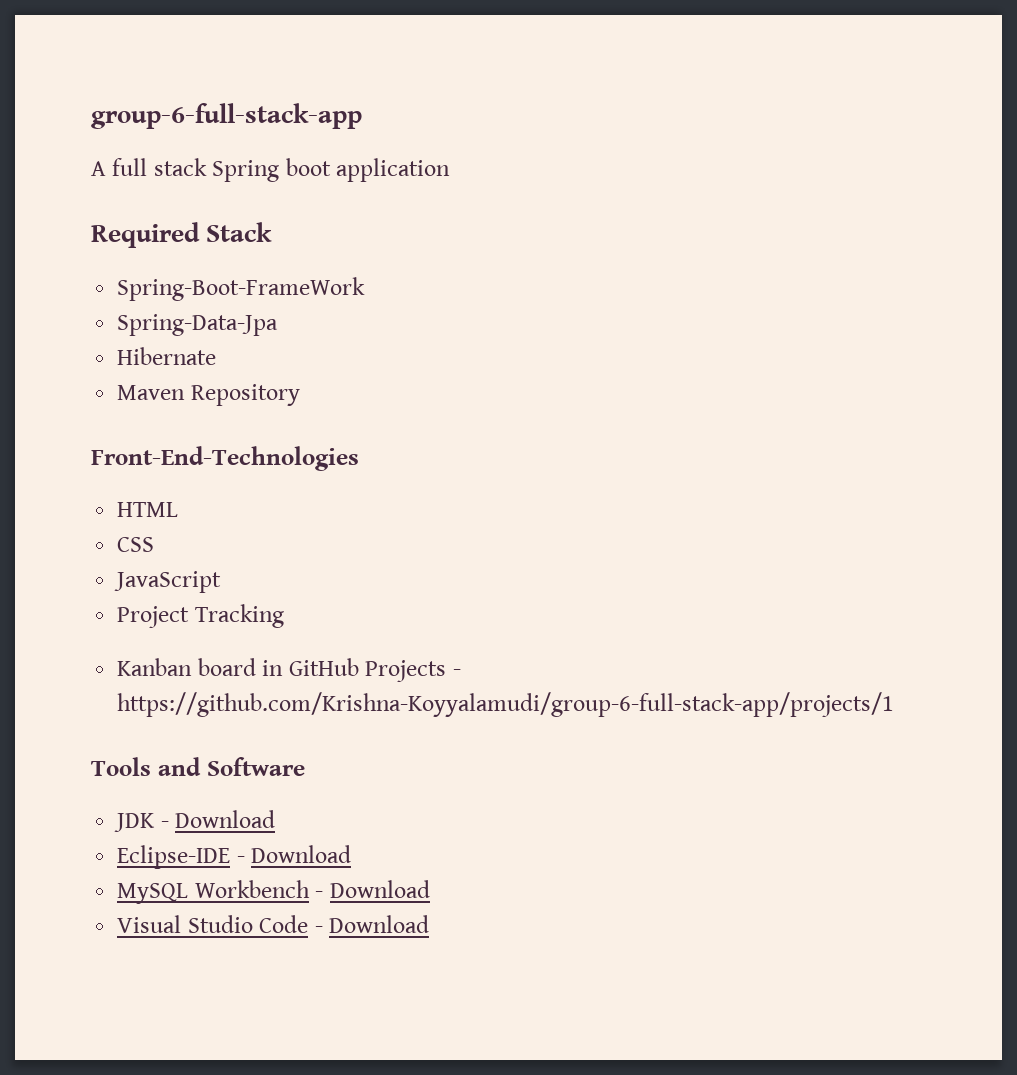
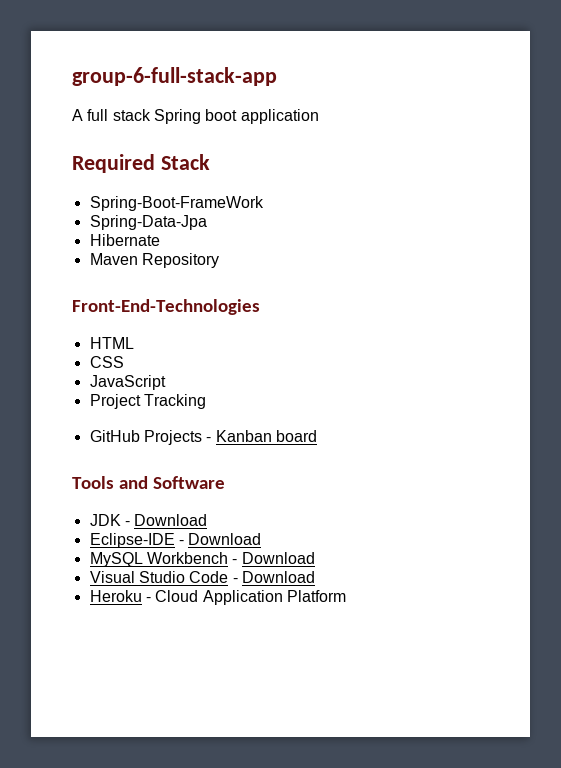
[117,658,284,676] Kanban board in -> (206, 401) none
[117,692,895,717] https://github.com/Krishna-Koyyalamudi/group-6-full-stack-app/projects/1 -> [215,430,317,442] Kanban board
(430, 924) none -> [89,590,346,605] // Heroku - Cloud Application Platform

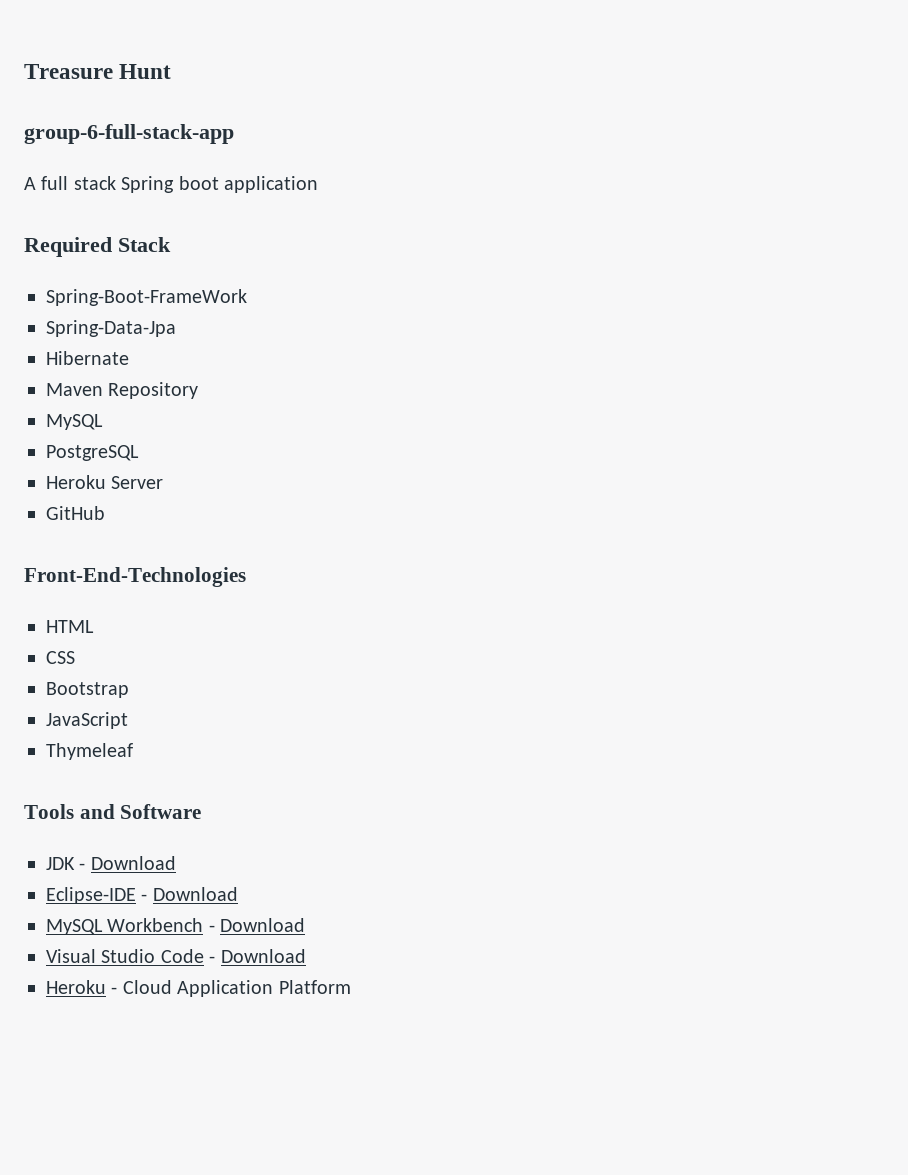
(72, 76) none -> [24,64,172,79] Treasure Hunt //
(219, 260) none -> [46,414,103,430] [46,445,139,461] [46,475,164,489] [46,506,105,520] // MySQL // PostgreSQL // Heroku Server // GitHub
(124, 362) none -> [46,682,129,698] // Bootstrap
[89,394,206,409] [89,430,317,445] Project Tracking // GitHub Projects - Kanban board -> [46,743,133,760] Thymeleaf

